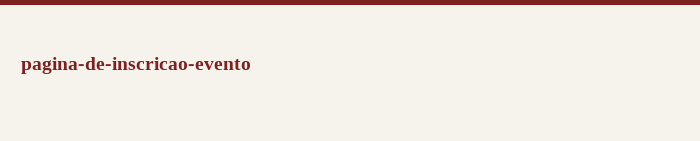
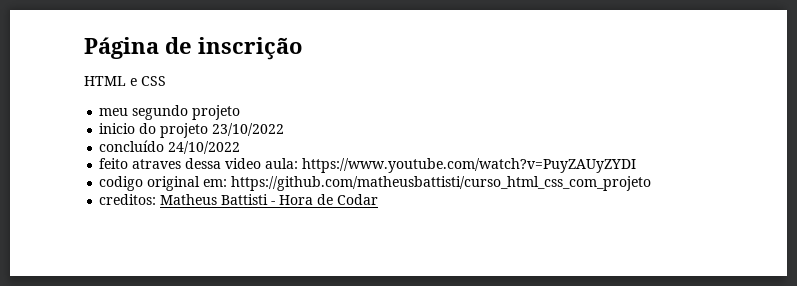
[21,57,251,74] pagina-de-inscricao-evento -> [84,37,302,60] [84,76,166,86] [99,105,241,120] [99,123,285,138] [99,140,241,154] [99,158,637,173] [99,176,652,191] [99,194,379,205] Página de inscrição // HTML e CSS // meu segundo projeto // inicio do projeto 23/10/2022 // concluído 24/10/2022 // feito atraves dessa video aula: https://www.youtube.com/watch?v=PuyZAUyZYDI // codigo original em: https://github.com/matheusbattisti/curso_html_css_com_projeto // creditos: Matheus Battisti - Hora de Codar

